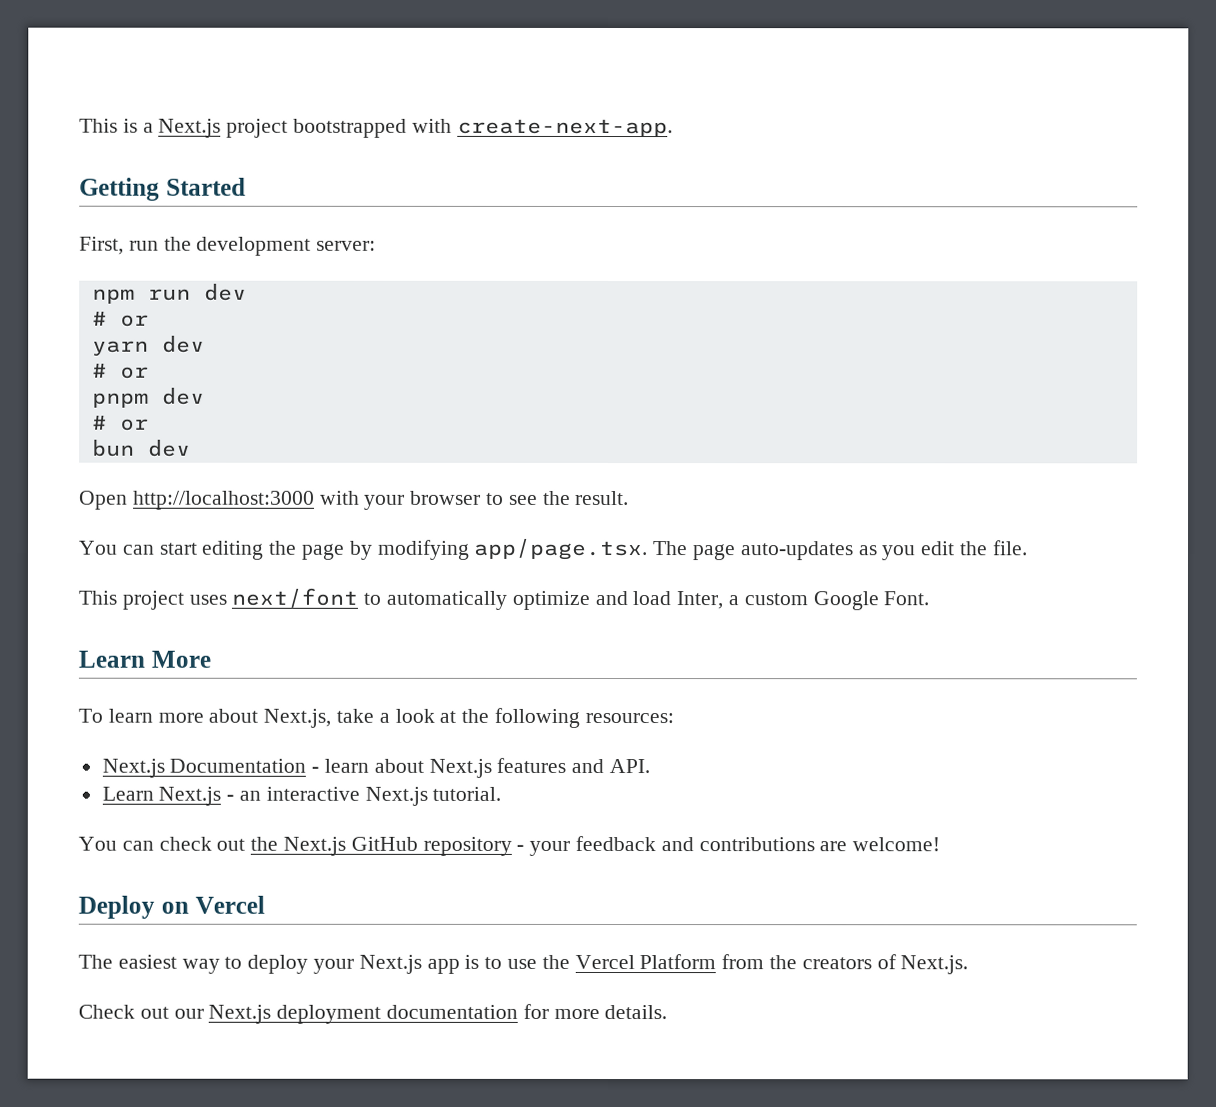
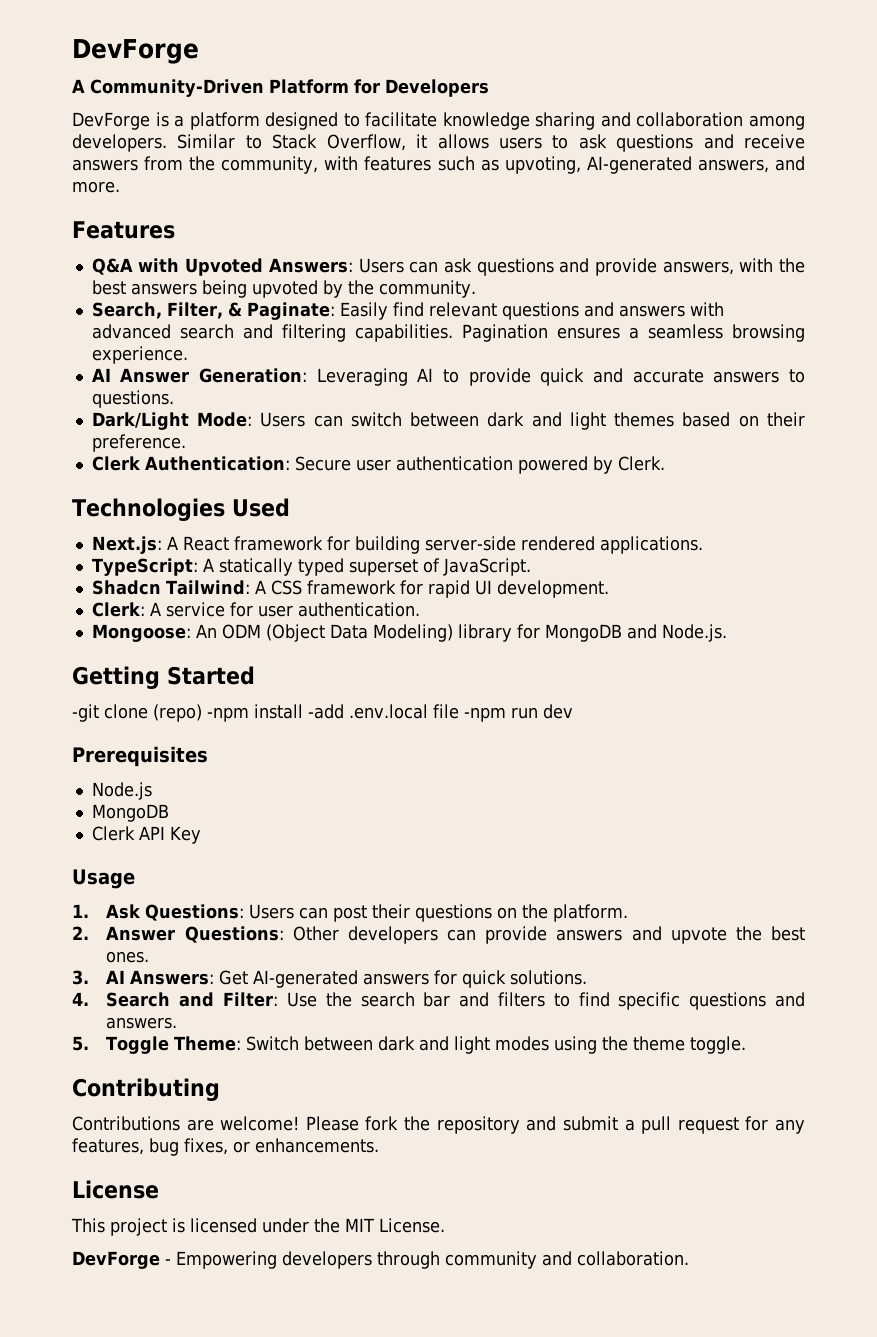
[79,118,673,138] [79,177,246,201] [79,236,377,256] [91,283,247,304] [91,311,149,327] [91,335,205,356] [91,363,149,379] [91,387,205,408] [91,415,149,431] [91,439,191,457] [79,490,630,510] [78,538,1028,561] [78,587,930,611] [78,650,211,668] [78,707,674,728] [101,757,651,778] [101,786,502,806] [78,835,941,856] [78,895,265,919] [78,954,969,975] [78,1003,668,1024] This is a Next.js project bootstrapped with create-next-app. // Getting Started // First, run the development server: // npm run dev // # or // yarn dev // # or // pnpm dev // # or // bun dev // Open http://localhost:3000 with your browser to see the result. // You can start editing the page by modifying app/page.tsx. The page auto-updates as you edit the file. // This project uses next/font to automatically optimize and load Inter, a custom Google Font. // Learn More // To learn more about Next.js, take a look at the following resources: // Next.js Documentation - learn about Next.js features and API. // Learn Next.js - an interactive Next.js tutorial. // You can check out the Next.js GitHub repository - your feedback and contributions are welcome! // Deploy on Vercel // The easiest way to deploy your Next.js app is to use the Vercel Platform from the creators of Next.js. // Check out our Next.js deployment documentation for more details. -> [72,39,199,64] [72,79,489,97] [72,112,805,130] [72,134,805,152] [72,156,805,174] [72,181,120,193] [72,221,175,239] [91,258,806,276] [91,280,476,298] [91,302,724,320] [91,324,805,342] [91,346,188,364] [91,368,805,386] [91,390,174,408] [91,412,805,430] [91,434,186,452] [91,456,665,474] [72,498,290,521] [91,536,703,554] [91,558,531,576] [91,580,609,598] [91,602,420,617] [91,624,727,642] [72,666,255,689] [72,704,573,722] [72,746,208,767] [91,782,152,800] [91,804,169,822] [91,826,201,844] [72,869,135,889] [72,904,629,922] [72,926,805,944] [106,951,150,963] [72,970,588,988] [72,992,805,1010] [106,1017,178,1029] [72,1036,747,1054] [72,1078,220,1101] [72,1116,806,1134] [72,1138,379,1156] [72,1180,159,1199] [71,1218,445,1236] [72,1251,689,1269] DevForge // A Community-Driven Platform for Developers // DevForge is a platform designed to facilitate knowledge sharing and collaboration among developers. Similar to Stack Overflow, it allows users to ask questions and receive answers from the community, with features such as upvoting, AI-generated answers, and more. // Features // Q&A with Upvoted Answers: Users can ask questions and provide answers, with the best answers being upvoted by the community. // Search, Filter, & Paginate: Easily find relevant questions and answers with advanced search and filtering capabilities. Pagination ensures a seamless browsing experience. // AI Answer Generation: Leveraging AI to provide quick and accurate answers to questions. // Dark/Light Mode: Users can switch between dark and light themes based on their preference. // Clerk Authentication: Secure user authentication powered by Clerk. // Technologies Used // Next.js: A React framework for building server-side rendered applications. // TypeScript: A statically typed superset of JavaScript. // Shadcn Tailwind: A CSS framework for rapid UI development. // Clerk: A service for user authentication. // Mongoose: An ODM (Object Data Modeling) library for MongoDB and Node.js. // Getting Started // -git clone (repo) -npm install -add .env.local file -npm run dev // Prerequisites // Node.js // MongoDB // Clerk API Key // Usage // 1. Ask Questions: Users can post their questions on the platform. // 2. Answer Questions: Other developers can provide answers and upvote the best ones. // 3. AI Answers: Get AI-generated answers for quick solutions. // 4. Search and Filter: Use the search bar and filters to find specific questions and answers. // 5. Toggle Theme: Switch between dark and light modes using the theme toggle. // Contributing // Contributions are welcome! Please fork the repository and submit a pull request for any features, bug fixes, or enhancements. // License // This project is licensed under the MIT License. // DevForge - Empowering developers through community and collaboration.

